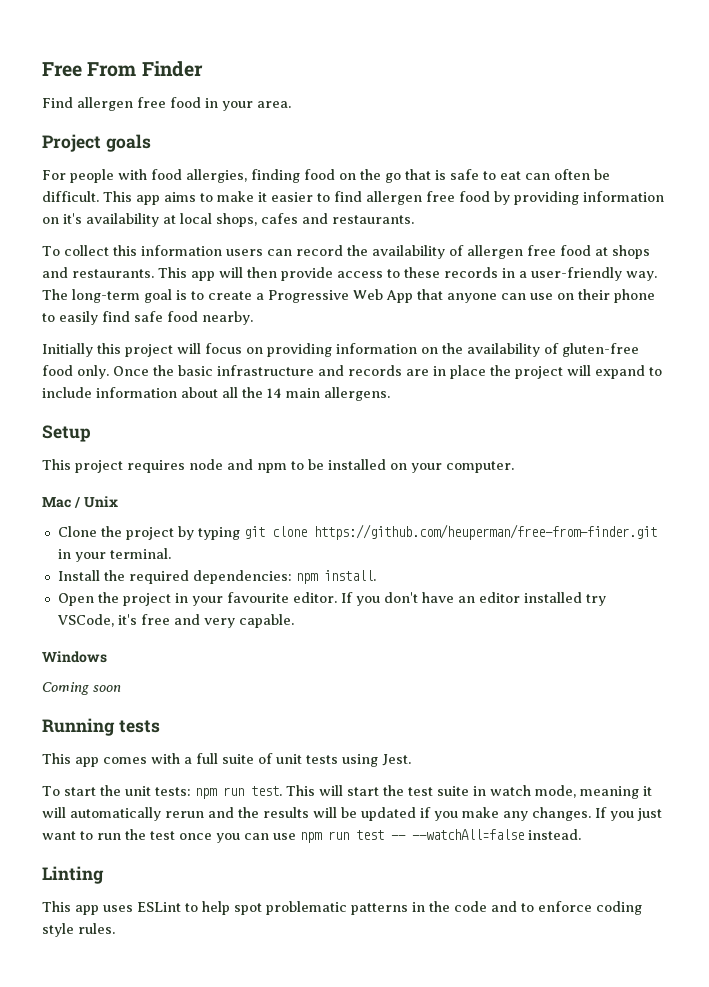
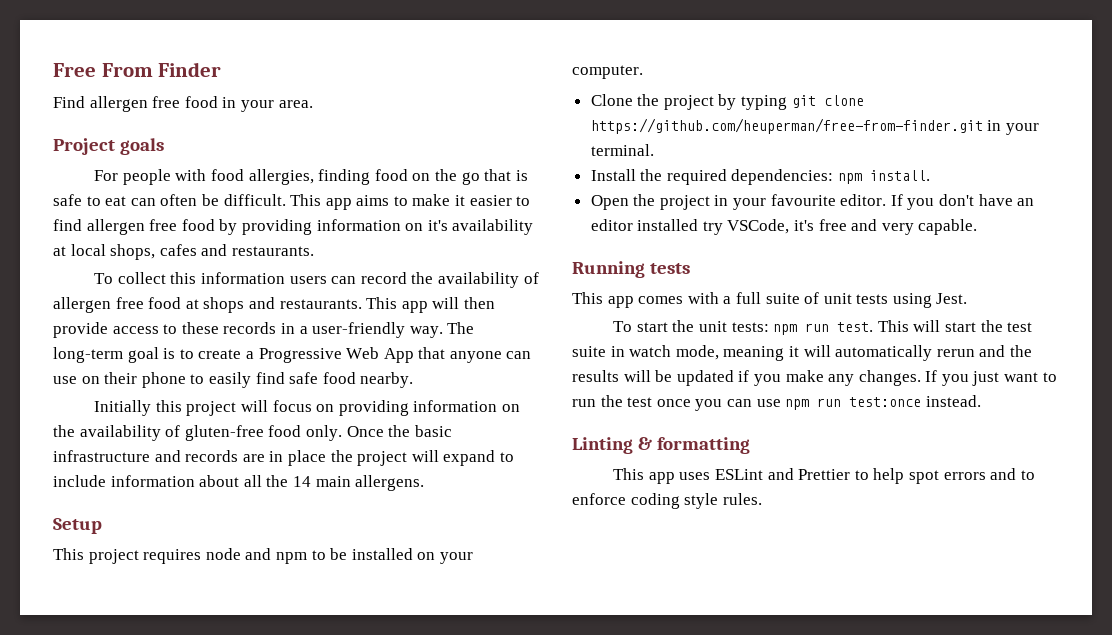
[42,496,118,508] // Mac / Unix -> (643, 72) none
[42,651,107,663] [42,682,121,695] // Windows // Coming soon -> (978, 227) none
[356,829,524,840] test -- --watchAll=false -> [849,397,922,407] test:once
(104, 875) none -> [638,437,751,454] & formatting
(181, 907) none -> [767,468,851,480] and Prettier
[266,901,487,915] problematic patterns in the code -> [943,472,986,480] errors

